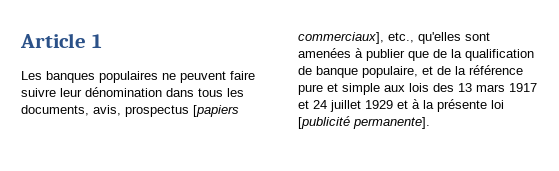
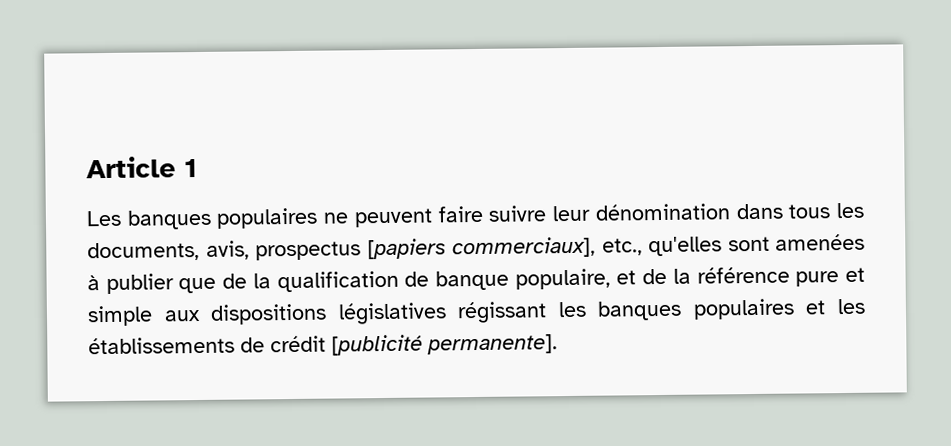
[409,83,537,92] [298,99,504,112] lois des 13 mars 1917 et 24 juillet 1929 et à la présente loi -> [210,298,866,325] [88,335,326,355] dispositions législatives régissant les banques populaires et les établissements de crédit

